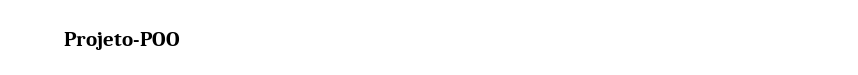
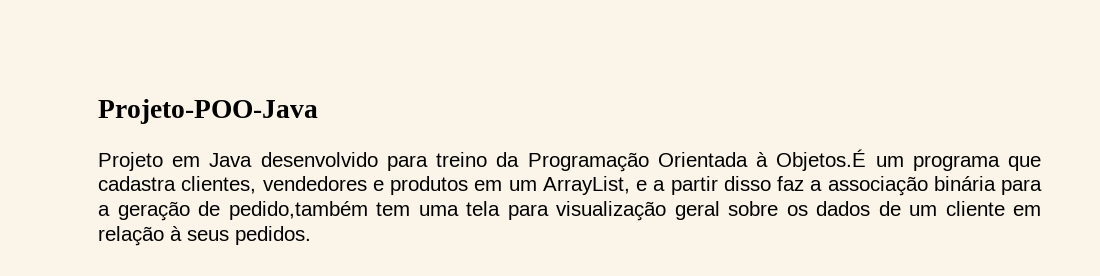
[64,32,180,50] Projeto-POO -> [98,99,318,124] [98,149,1042,172] [98,176,1042,196] [98,201,1041,221] [98,226,311,246] Projeto-POO-Java // Projeto em Java desenvolvido para treino da Programação Orientada à Objetos.É um programa que cadastra clientes, vendedores e produtos em um ArrayList, e a partir disso faz a associação binária para a geração de pedido,também tem uma tela para visualização geral sobre os dados de um cliente em relação à seus pedidos.

